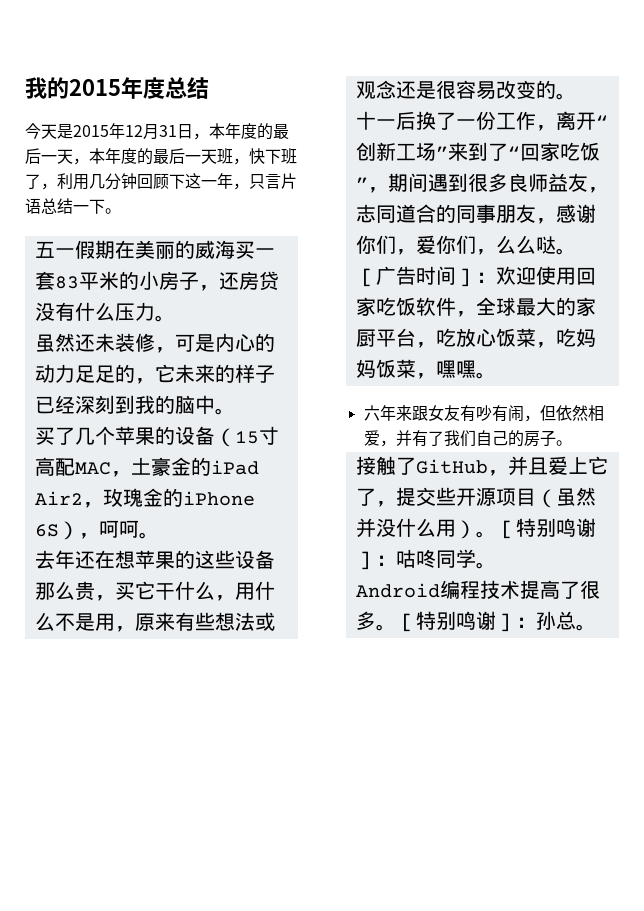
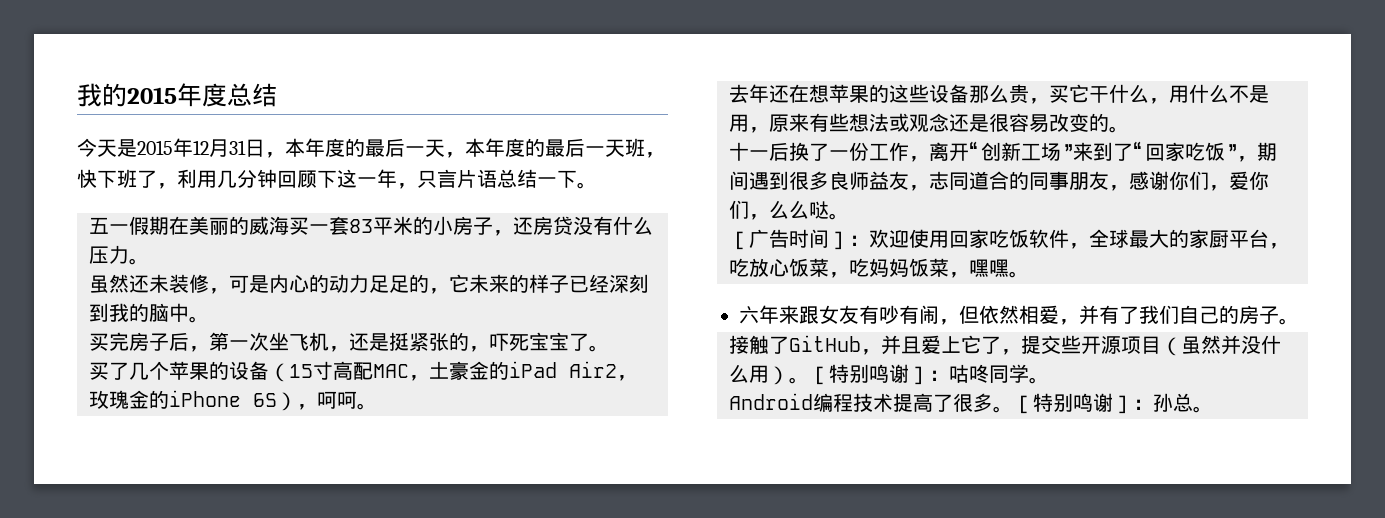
(235, 411) none -> [89,332,609,352] // 买完房子后，第一次坐飞机，还是挺紧张的，吓死宝宝了。

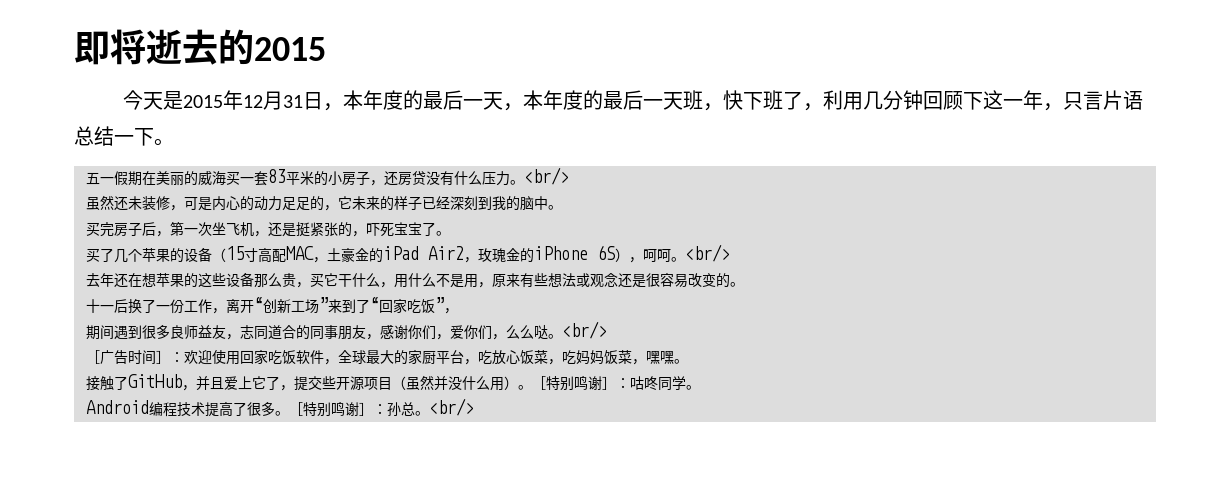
[77,83,102,107] 我 -> [74,29,218,65] 即将逝去
[177,83,277,107] 年度总结 -> (326, 49) none
(149, 261) none -> [524,167,569,185] <br/>
(377, 406) none -> [685,244,730,262] <br/>
(1257, 159) none -> (458, 311) //
(849, 216) none -> [562,321,607,339] <br/>
[739,305,1299,325] // 六年来跟女友有吵有闹，但依然相爱，并有了我们自己的房子。 -> (688, 361) none
(1213, 409) none -> [429,398,474,416] <br/>

